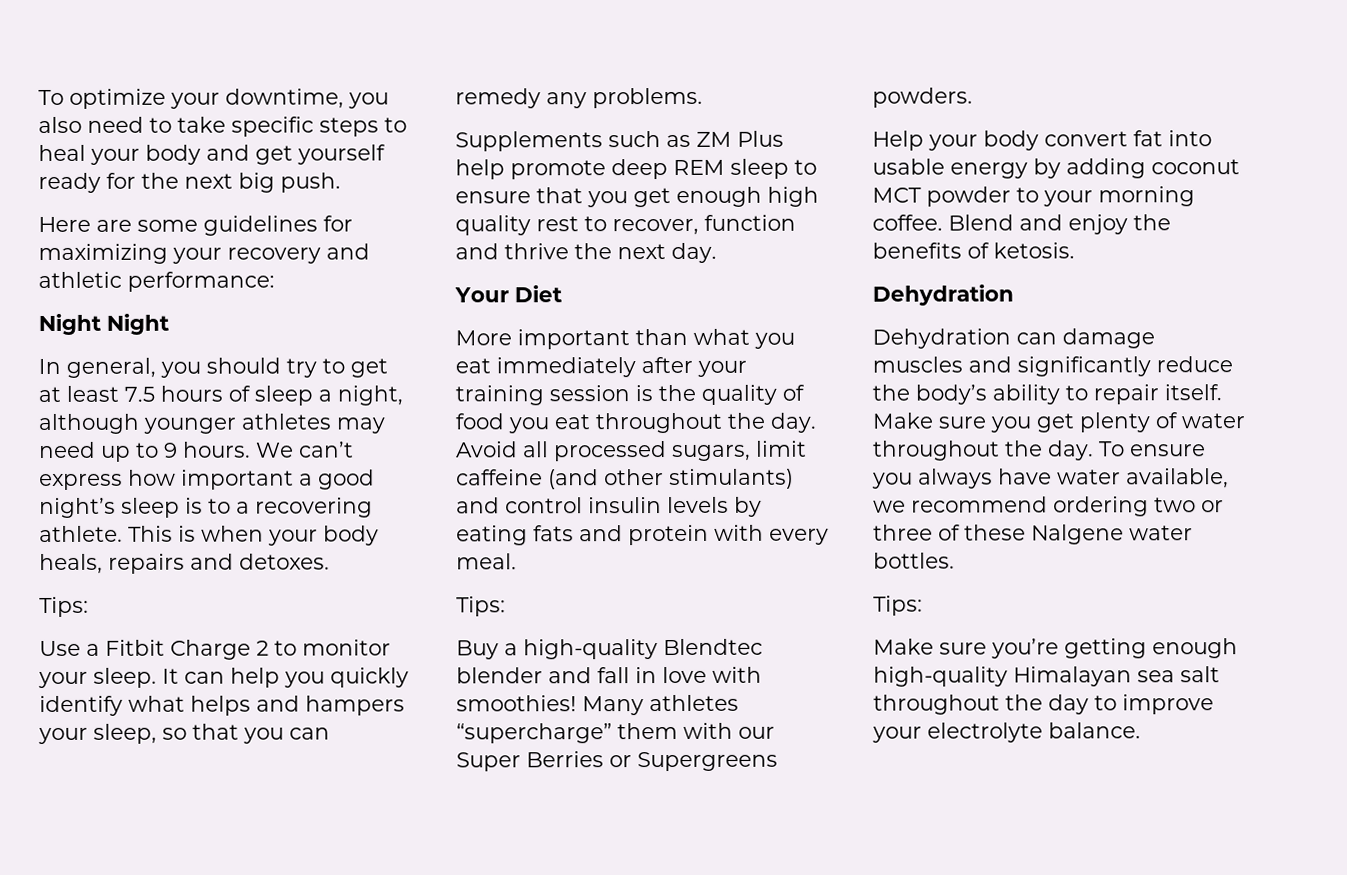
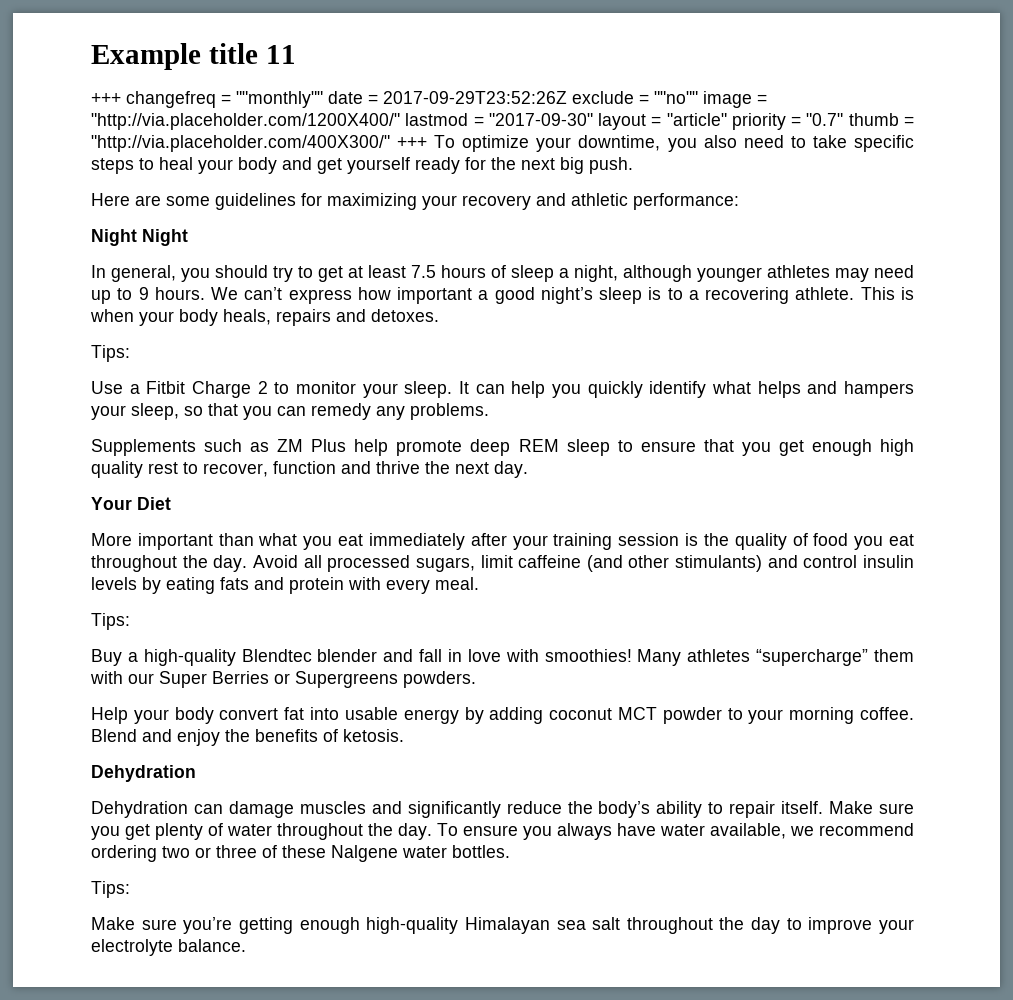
(38, 97) none -> [91,43,296,70] [91,91,767,108] [91,113,914,130] [91,135,428,152] Example title 11 // +++ changefreq = ""monthly"" date = 2017-09-29T23:52:26Z exclude = ""no"" image = "http://via.placeholder.com/1200X400/" lastmod = "2017-09-30" layout = "article" priority = "0.7" thumb = "http://via.placeholder.com/400X300/" +++

